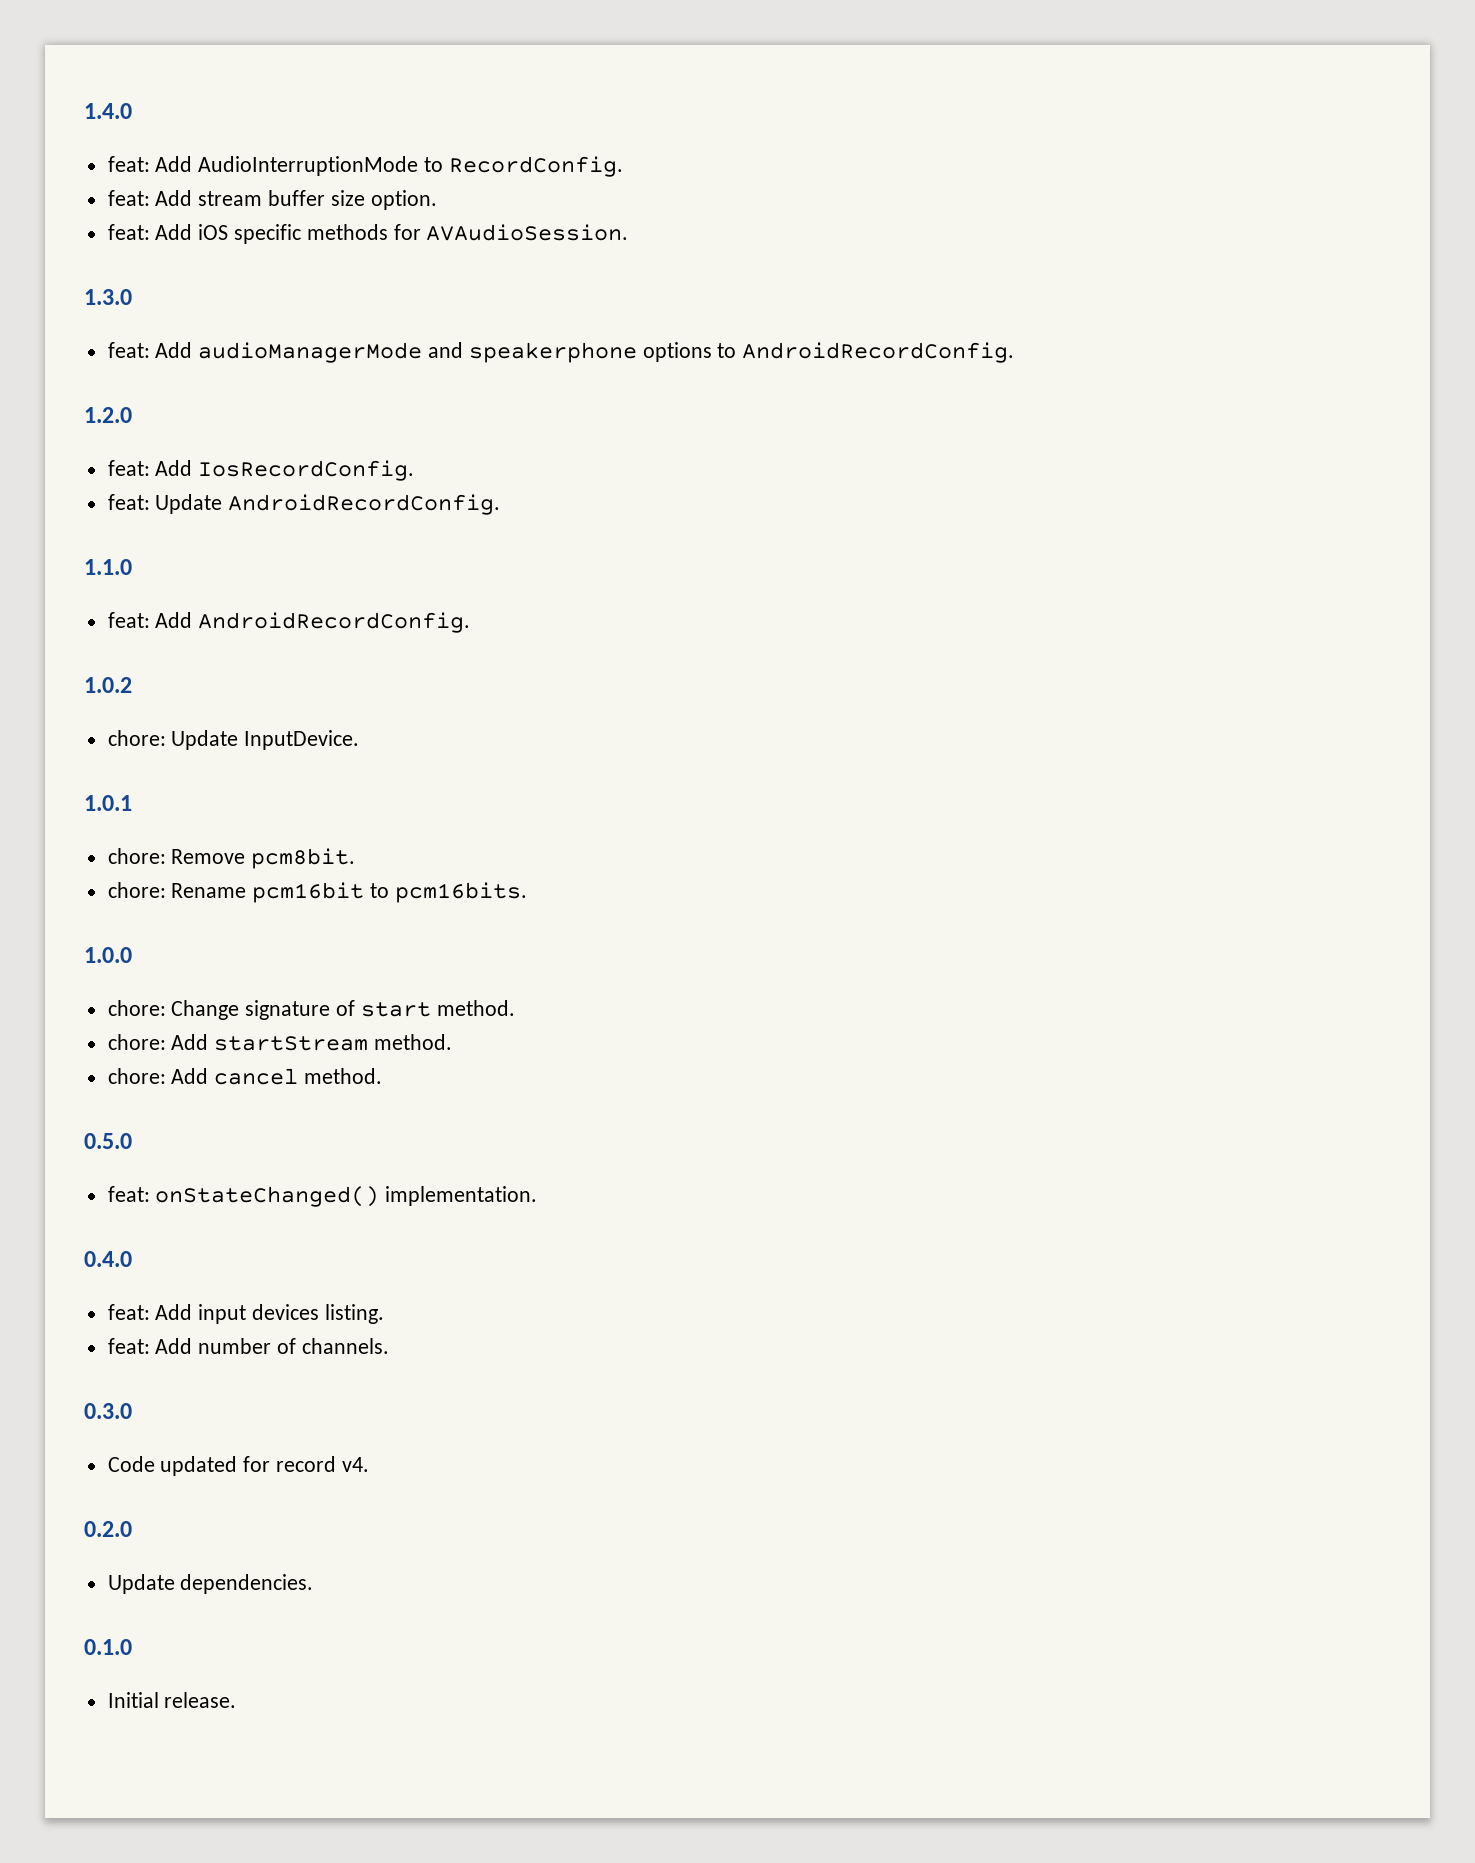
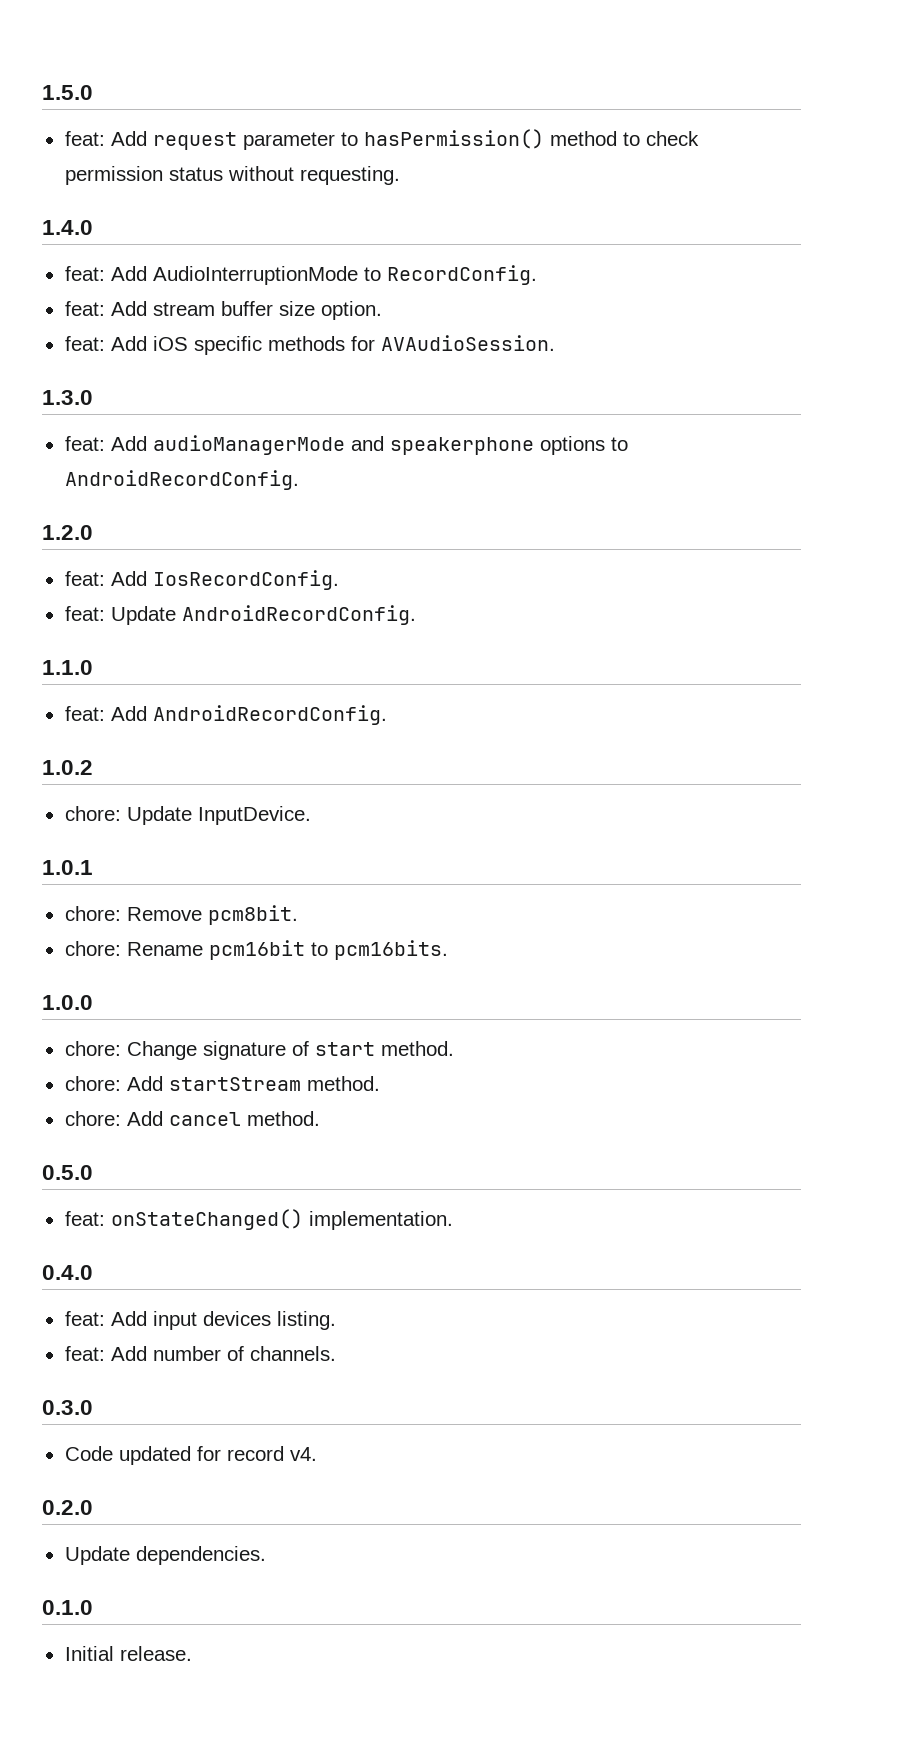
(84, 111) none -> [42,85,93,100] [64,129,699,150] [64,166,400,185] 1.5.0 // feat: Add request parameter to hasPermission() method to check permission status without requesting. //

